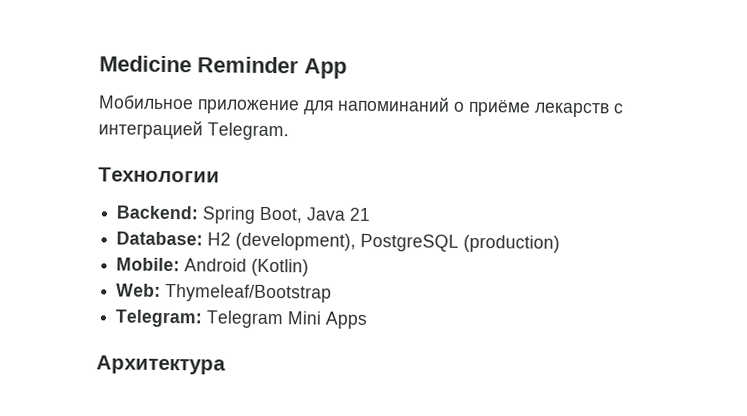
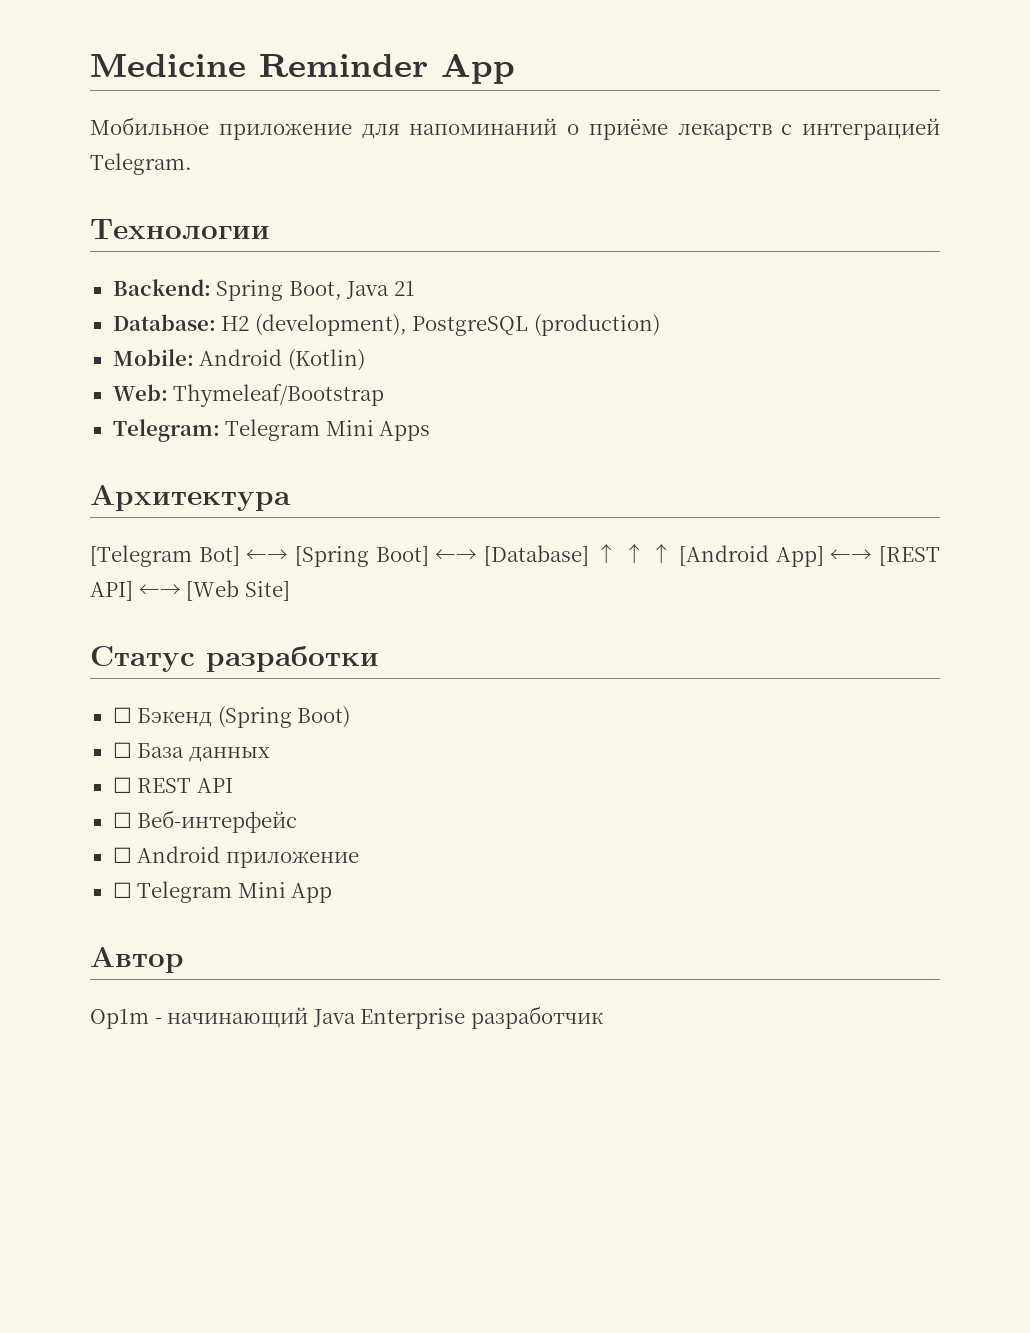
(226, 365) none -> [90,544,941,567] [90,580,290,601] [90,646,379,672] [112,706,351,728] [112,742,270,762] [112,777,233,793] [112,810,298,833] [112,846,359,868] [112,881,333,903] [90,947,184,973] [90,1006,603,1029] // [Telegram Bot] ←→ [Spring Boot] ←→ [Database] ↑ ↑ ↑ [Android App] ←→ [REST API] ←→ [Web Site] // Статус разработки // ☐ Бэкенд (Spring Boot) // ☐ База данных // ☐ REST API // ☐ Веб-интерфейс // ☐ Android приложение // ☐ Telegram Mini App // Автор // Op1m - начинающий Java Enterprise разработчик

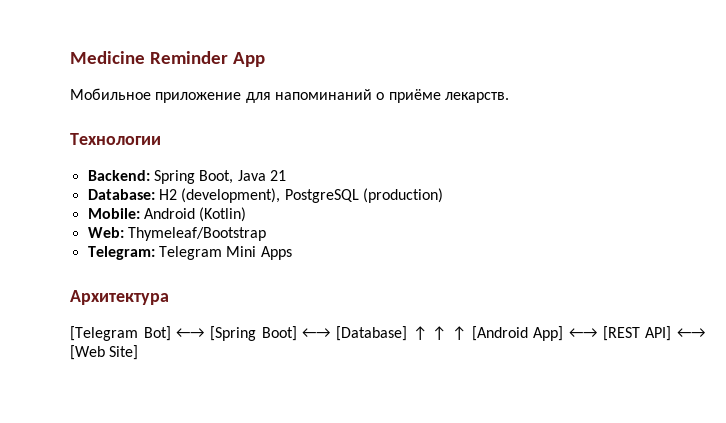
[677,118,940,140] [90,153,192,175] лекарств с интеграцией Telegram. -> [444,92,509,103] лекарств.
[90,646,379,672] [112,706,351,728] [112,742,270,762] [112,777,233,793] [112,810,298,833] [112,846,359,868] [112,881,333,903] [90,947,184,973] [90,1006,603,1029] // Статус разработки // ☐ Бэкенд (Spring Boot) // ☐ База данных // ☐ REST API // ☐ Веб-интерфейс // ☐ Android приложение // ☐ Telegram Mini App // Автор // Op1m - начинающий Java Enterprise разработчик -> (139, 352) none

